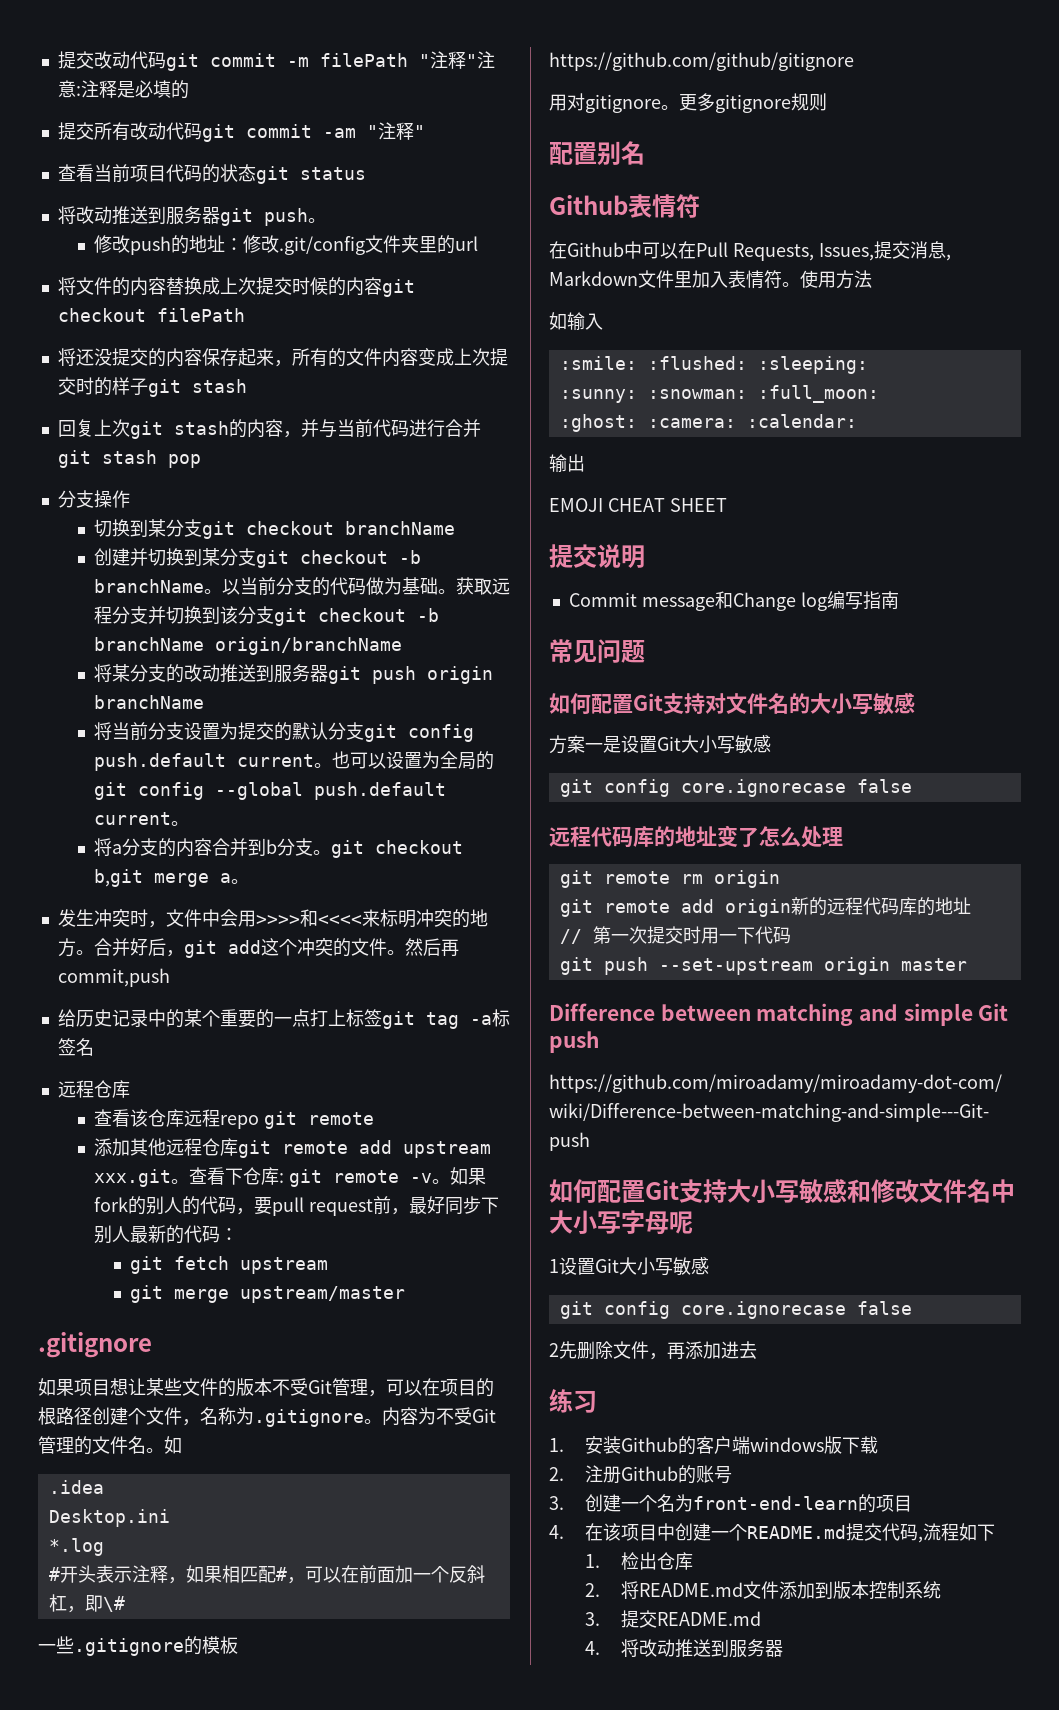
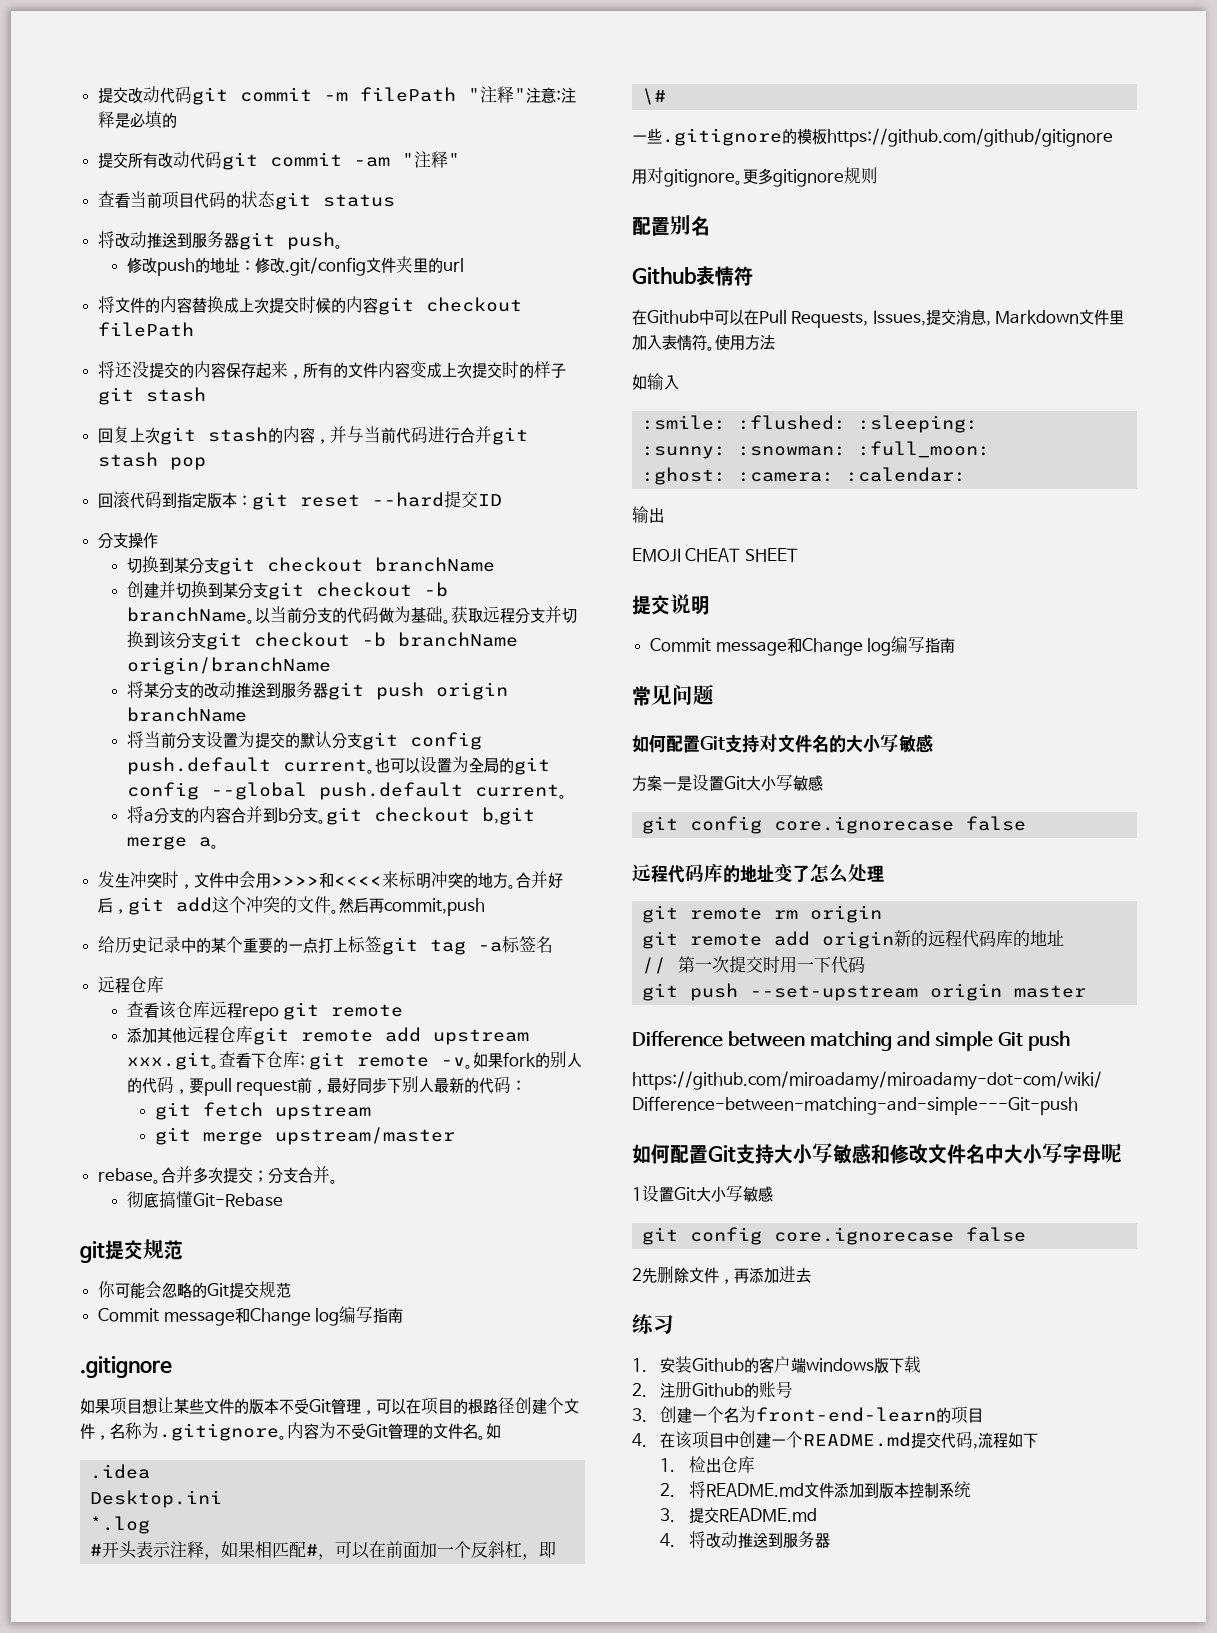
(201, 461) none -> [98,491,503,510] // 回滚代码到指定版本：git reset --hard提交ID
(405, 1294) none -> [98,1166,339,1184] [126,1191,283,1208] [80,1239,183,1263] [98,1281,292,1299] [98,1306,404,1326] // rebase。合并多次提交；分支合并。 // 彻底搞懂Git-Rebase // git提交规范 // 你可能会忽略的Git提交规范 // Commit message和Change log编写指南

